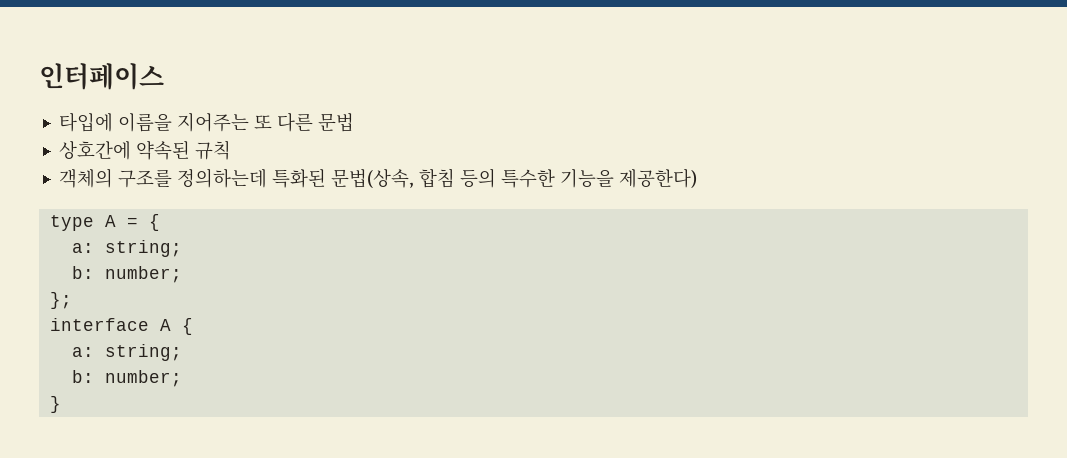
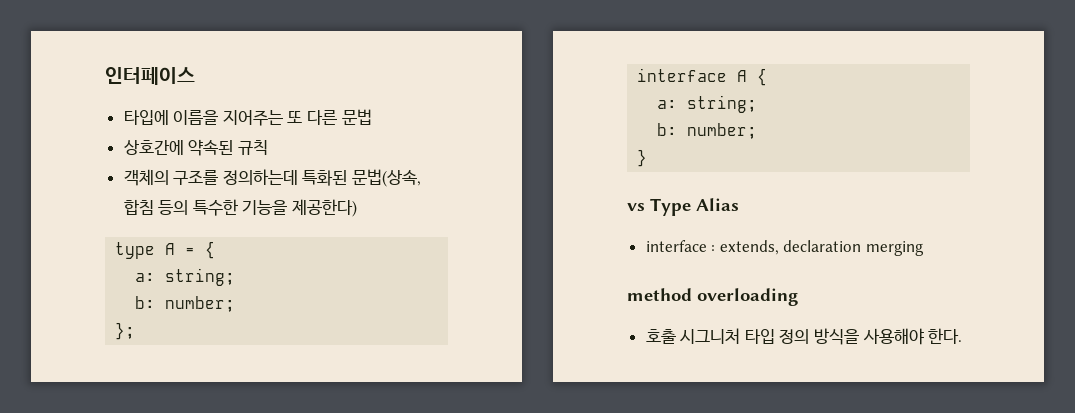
(62, 404) none -> [627,198,739,216] [645,240,925,256] [627,288,798,306] [645,328,963,345] // vs Type Alias // interface : extends, declaration merging // method overloading // 호출 시그니처 타입 정의 방식을 사용해야 한다.

